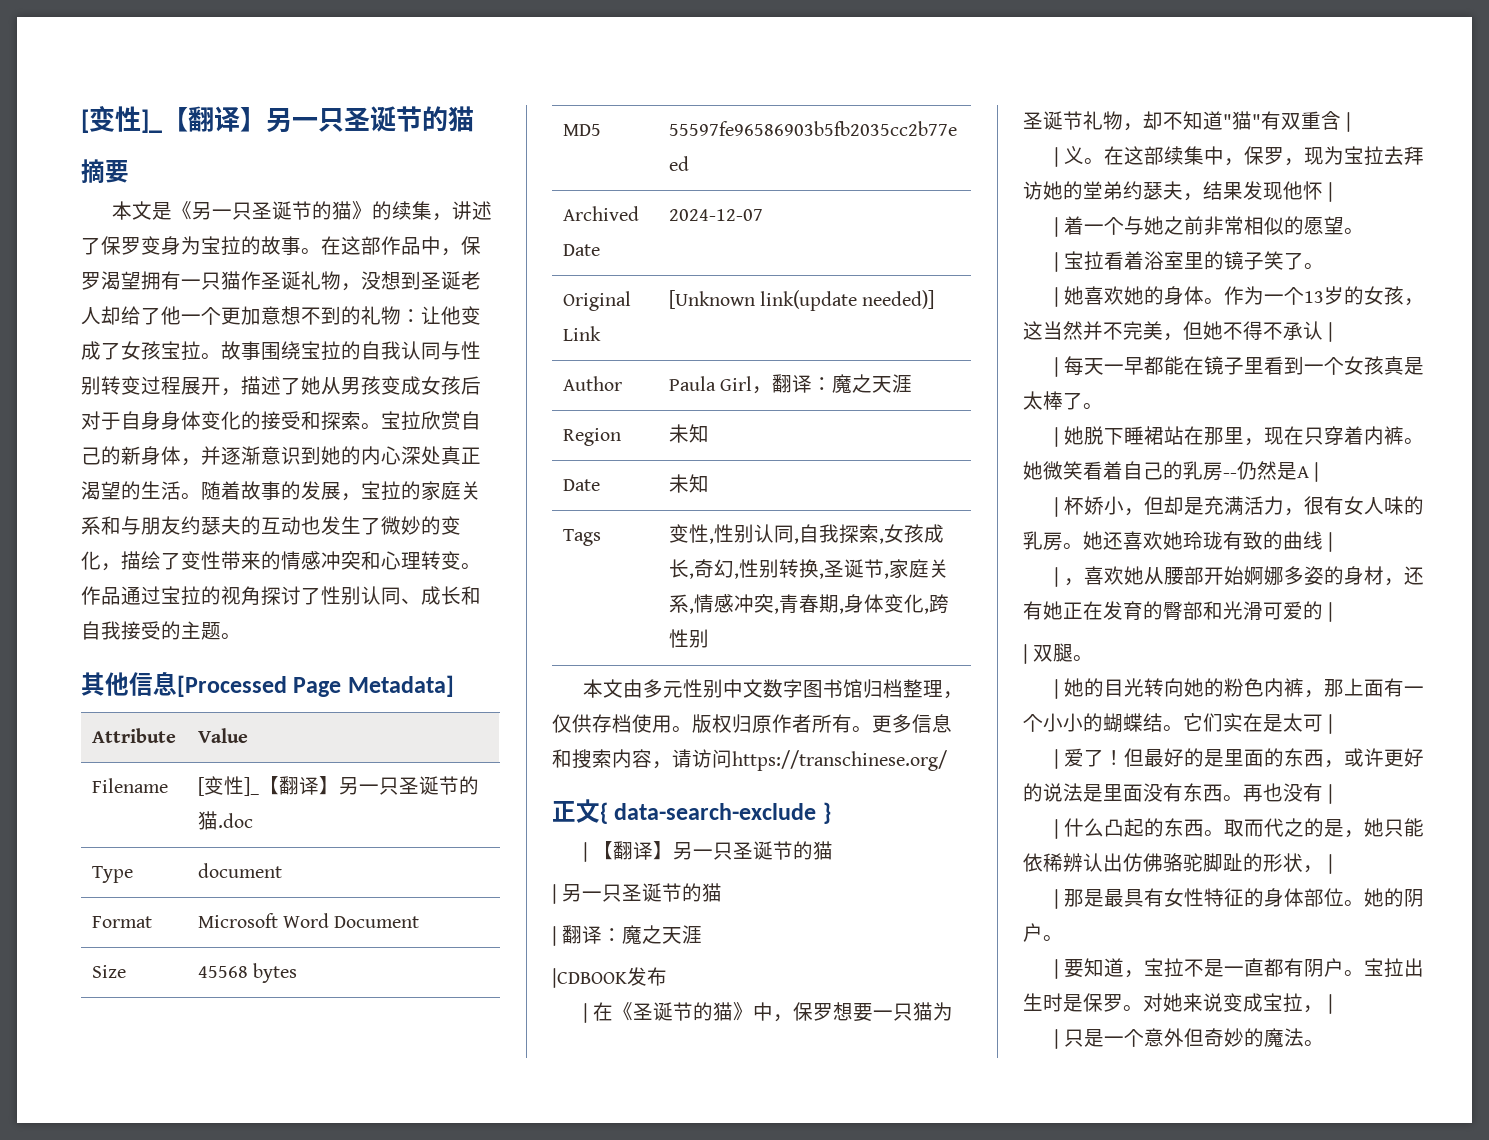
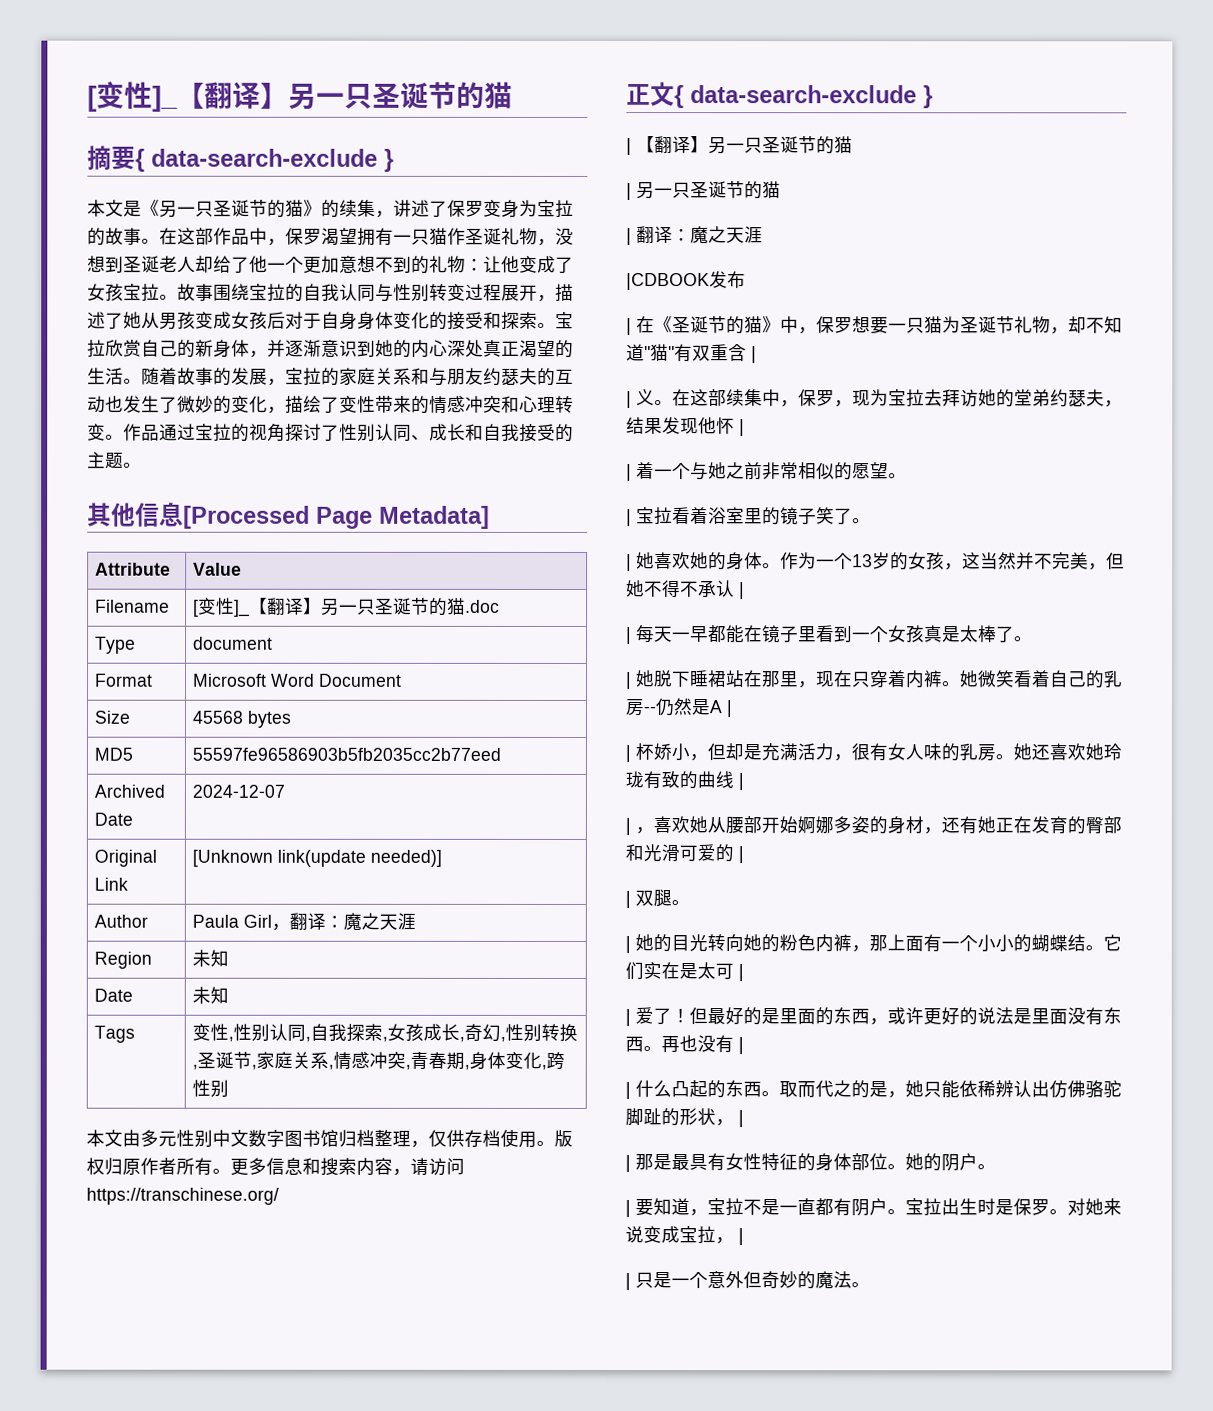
(129, 171) none -> [135,148,394,172] { data-search-exclude }

